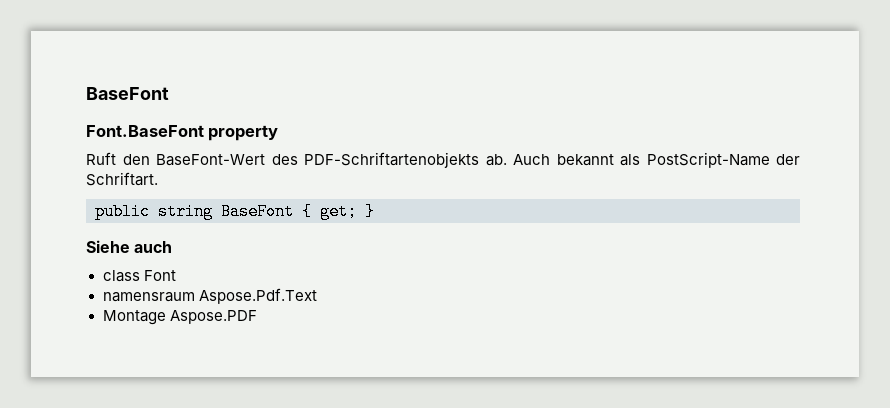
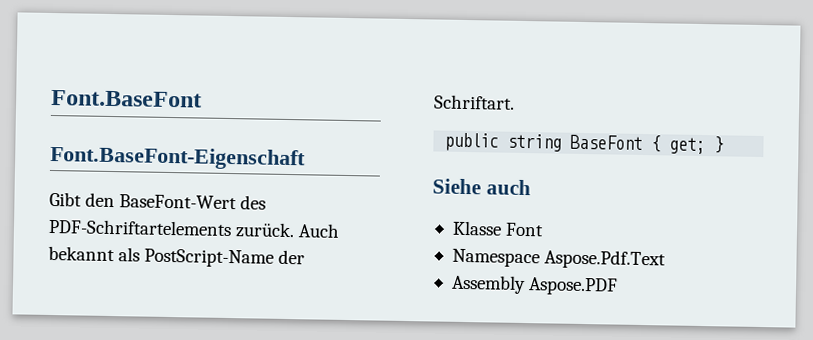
[86,87,169,100] [86,125,279,141] [86,152,116,165] BaseFont // Font.BaseFont property // Ruft -> [51,89,202,108] [50,145,306,171] [49,191,82,207] Font.BaseFont // Font.BaseFont-Eigenschaft // Gibt
[304,152,507,168] PDF-Schriftartenobjekts ab. -> [48,218,296,239] PDF-Schriftartelements zurück.
[102,270,140,282] class -> [451,220,502,236] Klasse
[102,292,195,302] namensraum -> [451,248,540,268] Namespace
[102,310,166,325] Montage -> [450,274,526,295] Assembly

